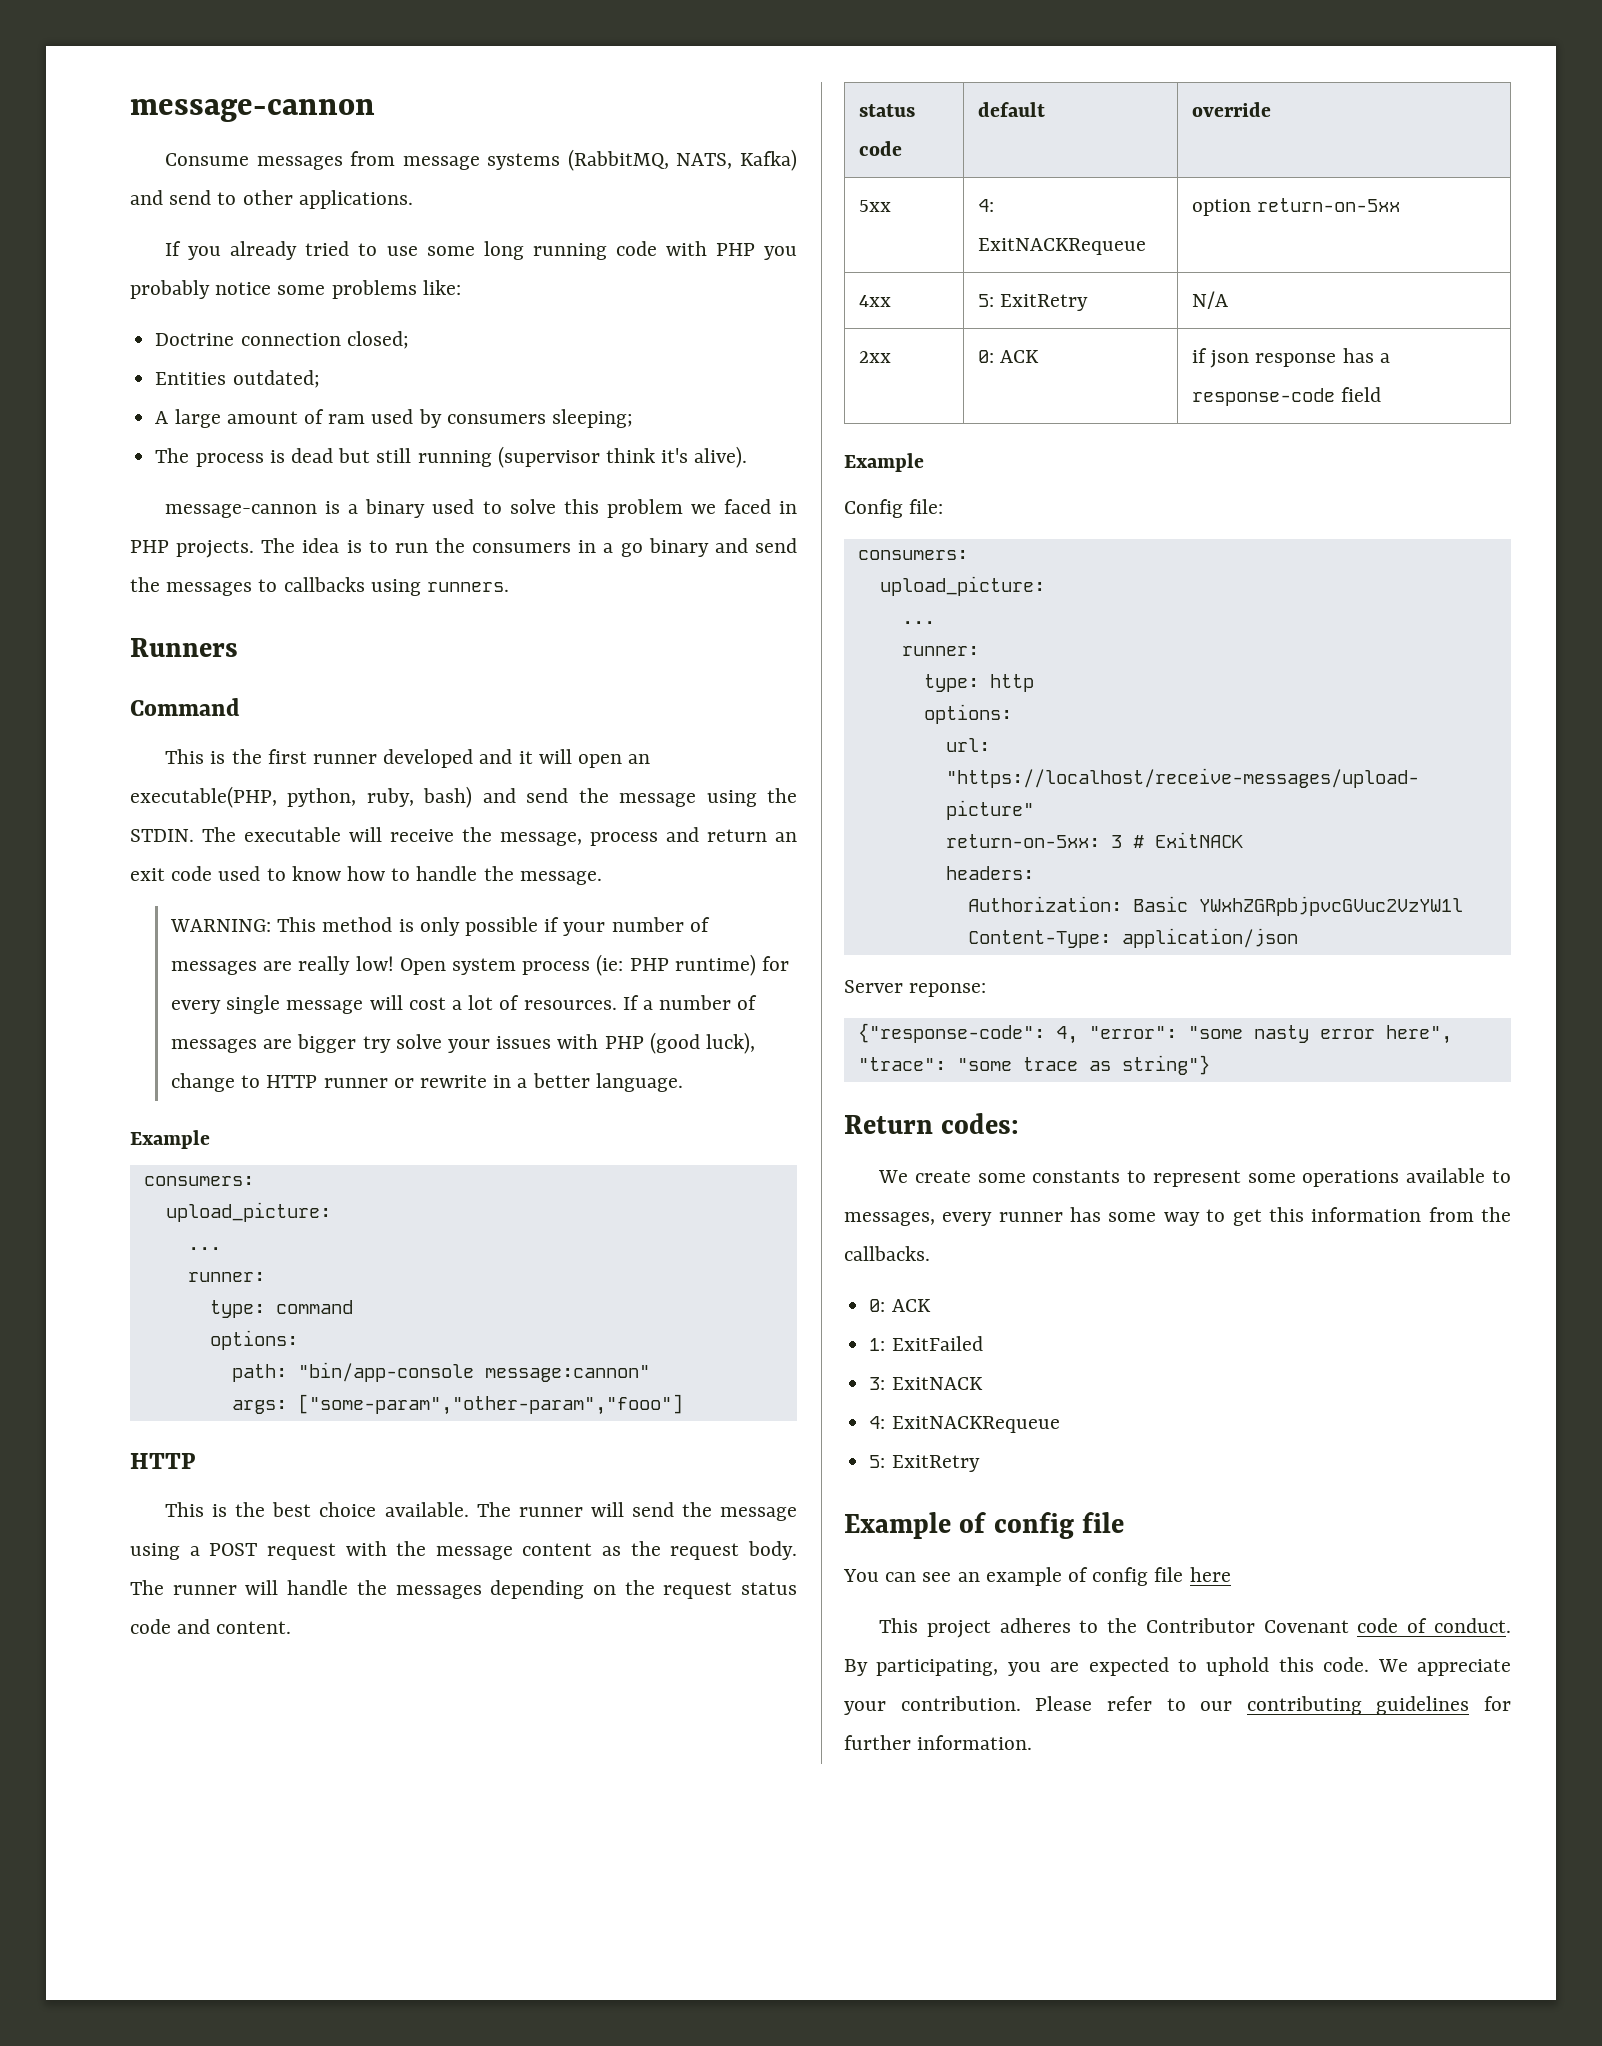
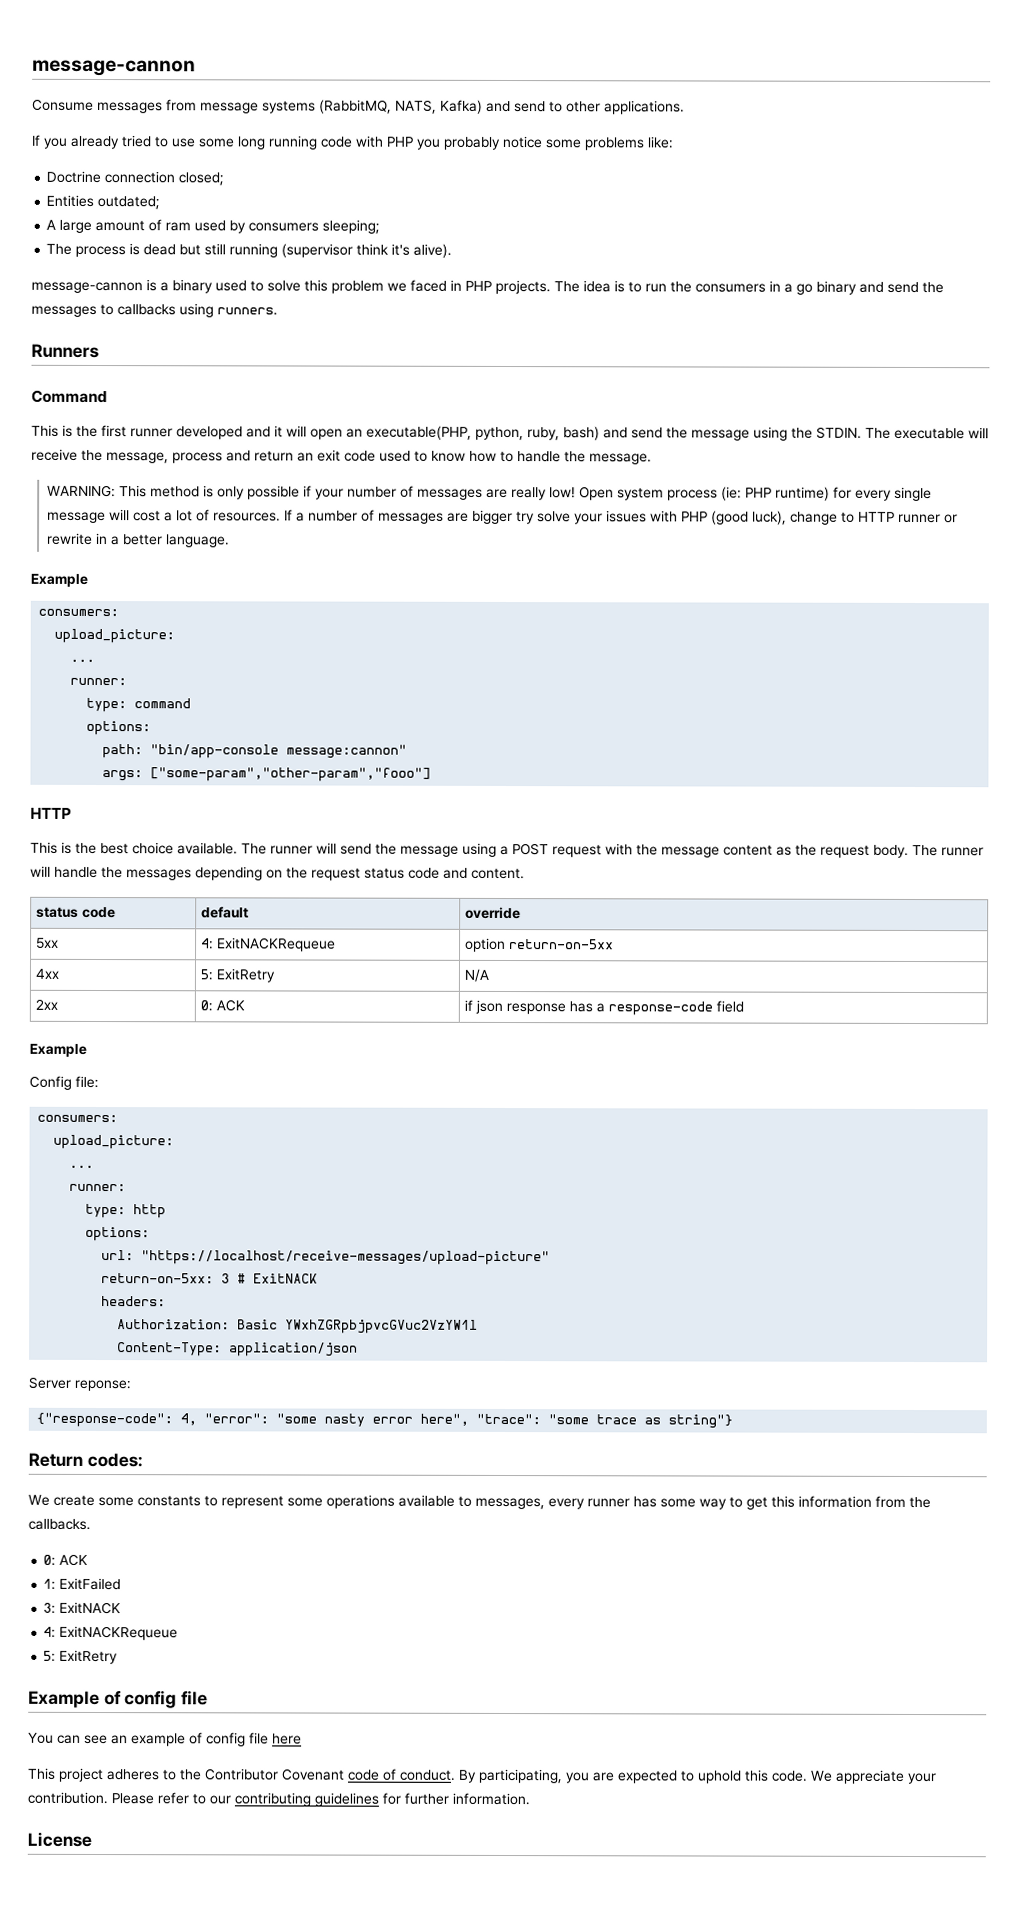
(1033, 1742) none -> [27,1831,92,1847] // License

